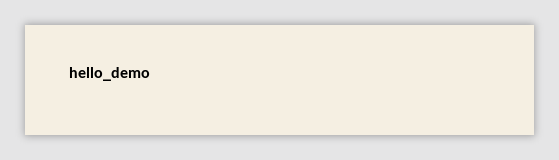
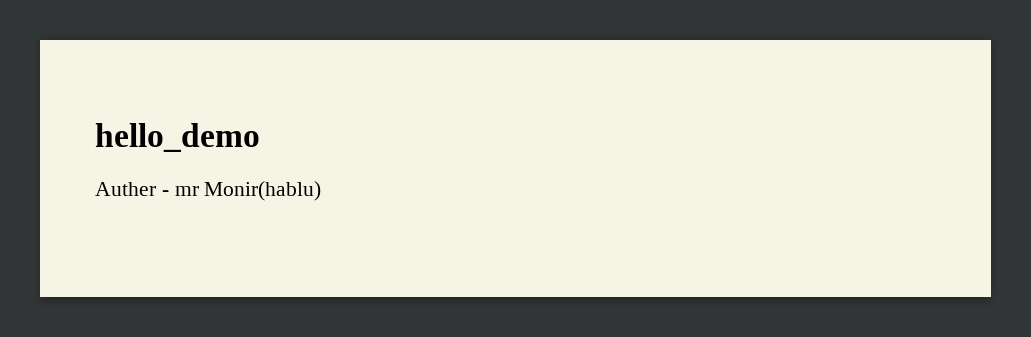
(150, 74) none -> [95,181,322,201] // Auther - mr Monir(hablu)

